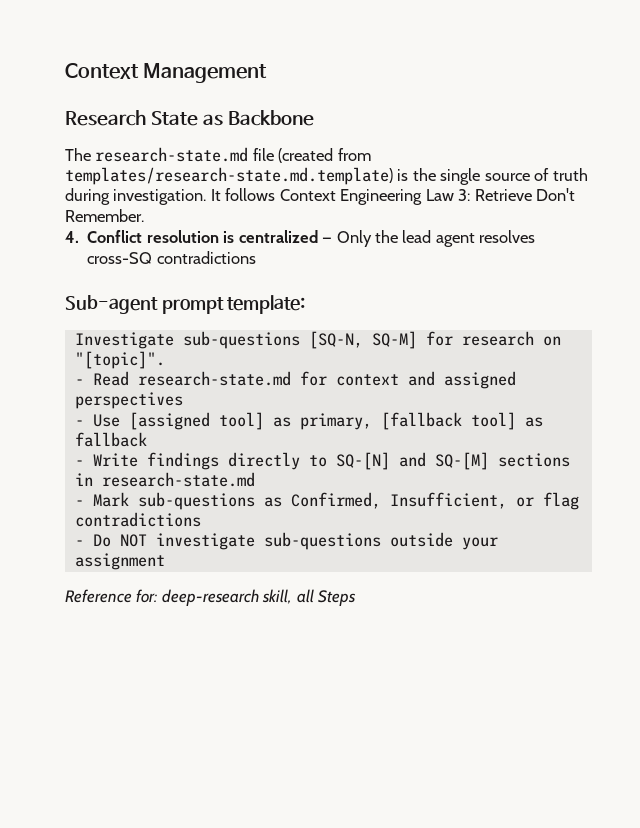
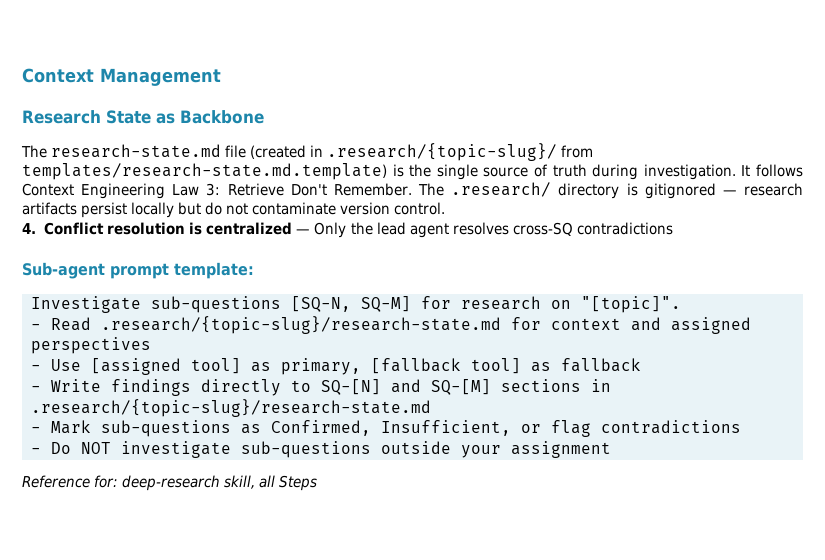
(334, 155) none -> [310,143,558,161] in .research/{topic-slug}/
(144, 215) none -> [418,182,804,199] [22,202,446,218] The .research/ directory is gitignored — research artifacts persist locally but do not contaminate version control.
[137,371,291,386] research-state.md -> [101,316,501,334] .research/{topic-slug}/research-state.md
[101,472,255,487] research-state.md -> [31,399,431,417] .research/{topic-slug}/research-state.md

